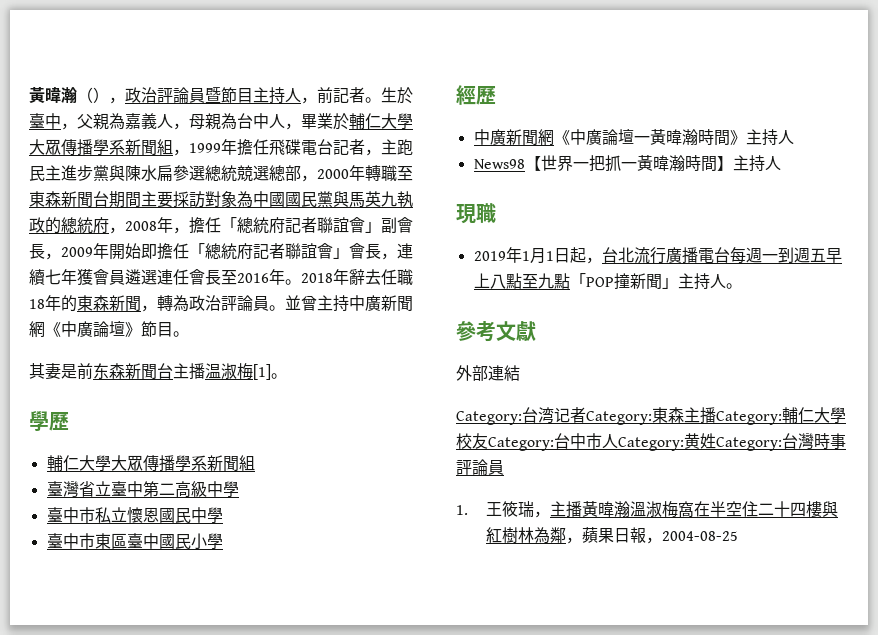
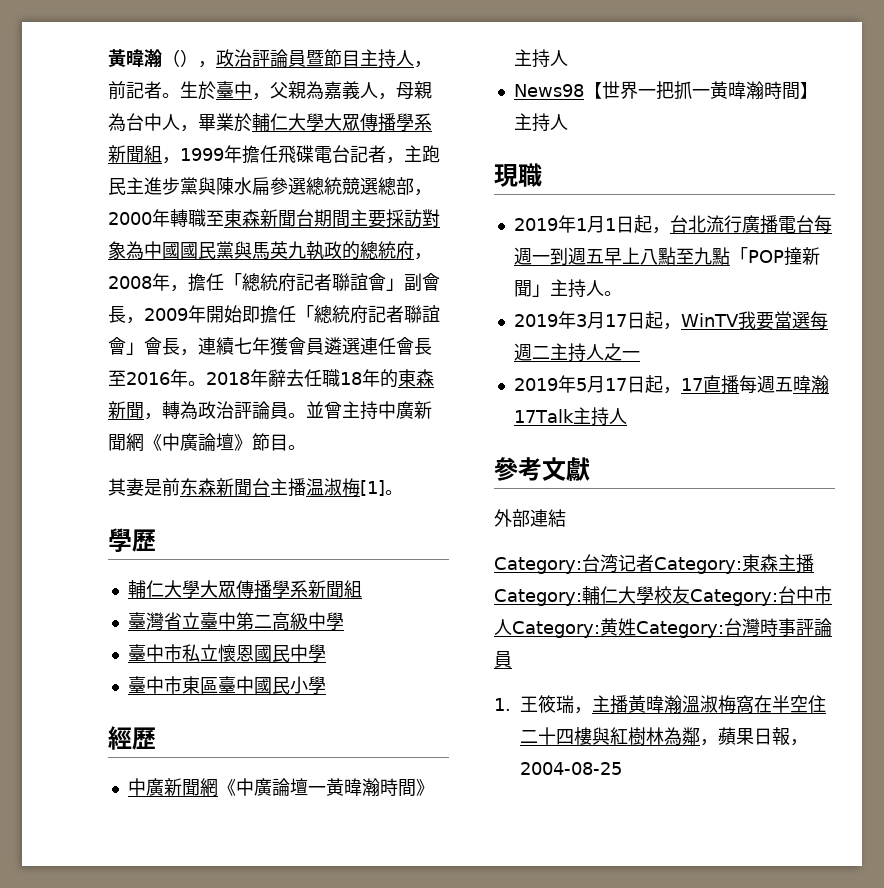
(742, 286) none -> [513,311,828,330] [513,343,640,362] [513,375,829,394] [513,407,627,426] // 2019年3月17日起，WinTV我要當選每週二主持人之一 // 2019年5月17日起，17直播每週五暐瀚17Talk主持人

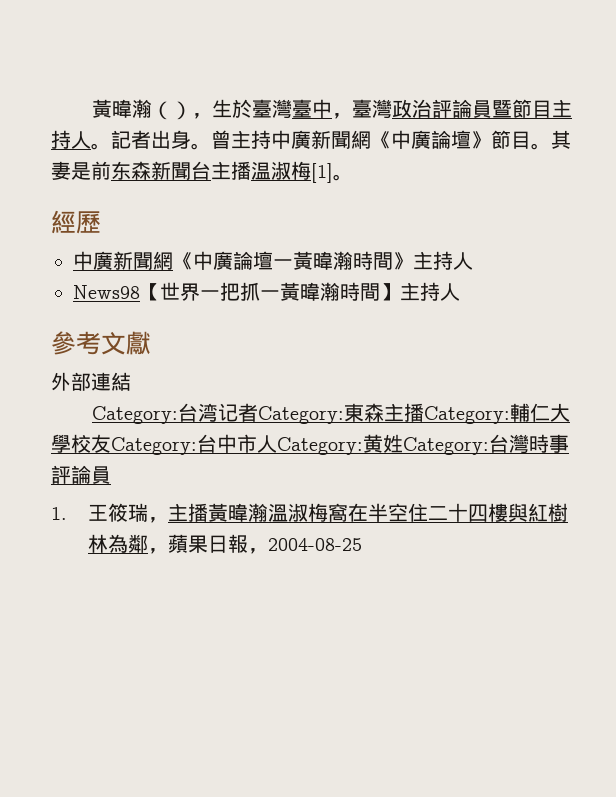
(216, 64) none -> [212,99,393,119] 生於臺灣臺中，臺灣
[414,61,432,68] [108,81,432,100] [108,113,432,132] [108,145,440,164] [108,177,432,196] [108,209,440,228] [108,241,432,260] [108,273,440,292] [108,305,440,324] [108,337,432,356] [108,369,434,388] [108,401,324,420] ，前記者。生於臺中，父親為嘉義人，母親為台中人，畢業於輔仁大學大眾傳播學系新聞組，1999年擔任飛碟電台記者，主跑民主進步黨與陳水扁參選總統競選總部，2000年轉職至東森新聞台期間主要採訪對象為中國國民黨與馬英九執政的總統府，2008年，擔任「總統府記者聯誼會」副會長，2009年開始即擔任「總統府記者聯誼會」會長，連續七年獲會員遴選連任會長至2016年。2018年辭去任職18年的東森新聞，轉為政治評論員。並 -> [91,130,211,150] 。記者出身。
(306, 447) // -> (551, 146) none
[108,528,156,552] [127,580,362,599] [127,612,344,631] [127,644,326,663] [127,676,326,695] // 學歷 // 輔仁大學大眾傳播學系新聞組 // 臺灣省立臺中第二高級中學 // 臺中市私立懷恩國民中學 // 臺中市東區臺中國民小學 -> (353, 177) none
[494,163,542,187] [513,215,832,234] [513,247,820,266] [513,279,622,298] [513,311,828,330] [513,343,640,362] [513,375,829,394] [513,407,627,426] // 現職 // 2019年1月1日起，台北流行廣播電台每週一到週五早上八點至九點「POP撞新聞」主持人。 // 2019年3月17日起，WinTV我要當選每週二主持人之一 // 2019年5月17日起，17直播每週五暐瀚17Talk主持人 -> (460, 292) none

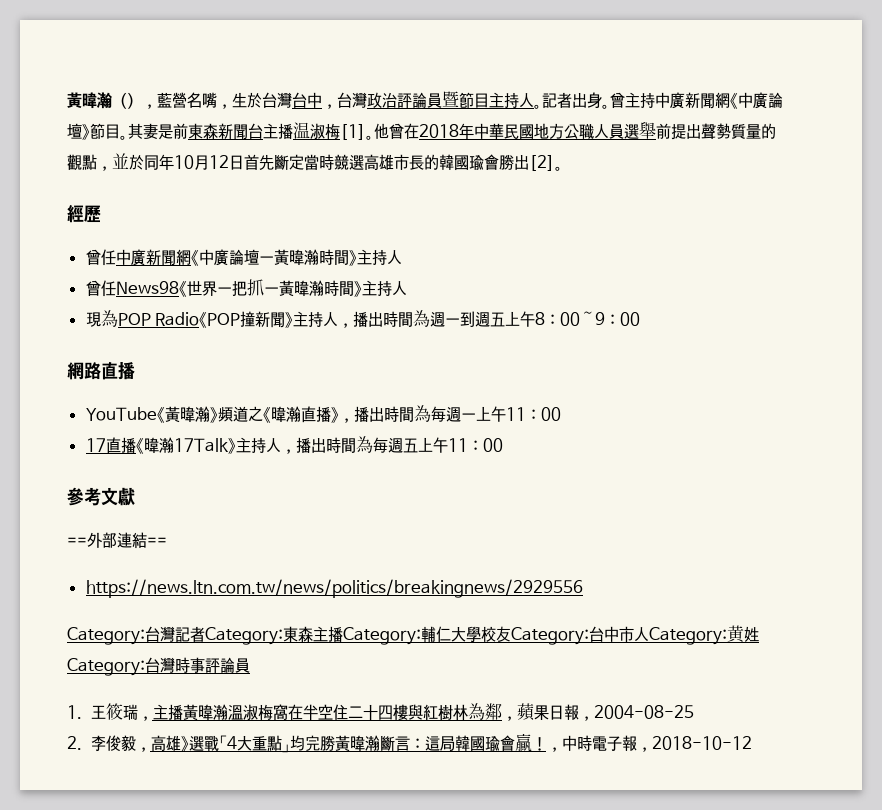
[212,99,373,119] 生於臺灣臺中，臺 -> [157,92,352,109] 藍營名嘴，生於台灣台中，台
[111,161,131,180] 东 -> [188,123,203,139] 東
(353, 177) none -> [374,121,776,140] [67,153,563,171] 他曾在2018年中華民國地方公職人員選舉前提出聲勢質量的觀點，並於同年10月12日首先斷定當時競選高雄市長的韓國瑜會勝出[2]。
(101, 222) none -> [85,249,116,266] 曾任
[73,283,160,301] News98【 -> [85,280,187,297] 曾任News98《
[380,282,460,301] 】主持人 -> [353,280,407,297] [85,310,641,328] [67,361,135,380] [85,405,561,423] [85,436,503,454] 》主持人 // 現為POP Radio《POP撞新聞》主持人，播出時間為週一到週五上午8：00～9：00 // 網路直播 // YouTube《黃暐瀚》頻道之《暐瀚直播》，播出時間為每週一上午11：00 // 17直播《暐瀚17Talk》主持人，播出時間為每週五上午11：00
(151, 343) none -> [67,537,87,546] ==
[92,403,239,424] // Category:台湾记 -> [147,537,167,546] [85,579,583,598] [67,626,190,645] == // https://news.ltn.com.tw/news/politics/breakingnews/2929556 // Category:台灣記
(363, 544) none -> [67,733,752,753] // 2.李俊毅，高雄》選戰「4大重點」均完勝黃暐瀚斷言：這局韓國瑜會贏！，中時電子報，2018-10-12

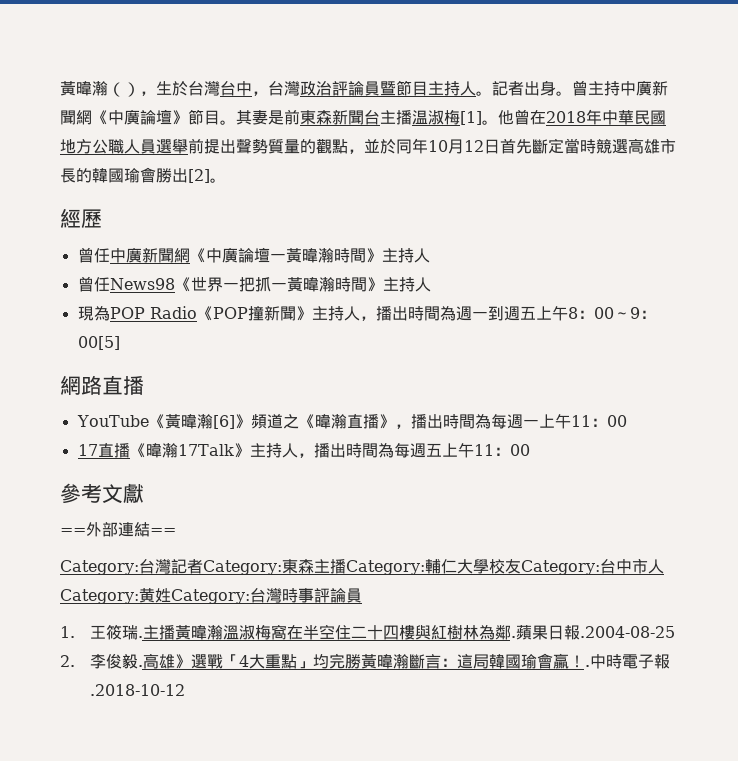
[157,92,232,109] 藍營名嘴， -> (156, 93) none
[620,312,641,326] 00 -> [77,336,120,350] 00[5]
(210, 414) none -> [212,415,235,429] [6]
[85,579,583,598] // https://news.ltn.com.tw/news/politics/breakingnews/2929556 -> (176, 531) none
[137,716,153,721] ， -> [137,636,143,638] .
[501,716,517,721] ， -> [510,636,516,638] .
[578,705,694,721] ，2004-08-25 -> [579,626,675,638] .2004-08-25
[135,747,151,752] ， -> [137,665,143,667] .
[546,747,562,752] ， -> [584,665,590,667] .
[636,736,752,752] ，2018-10-12 -> [89,684,185,696] .2018-10-12

